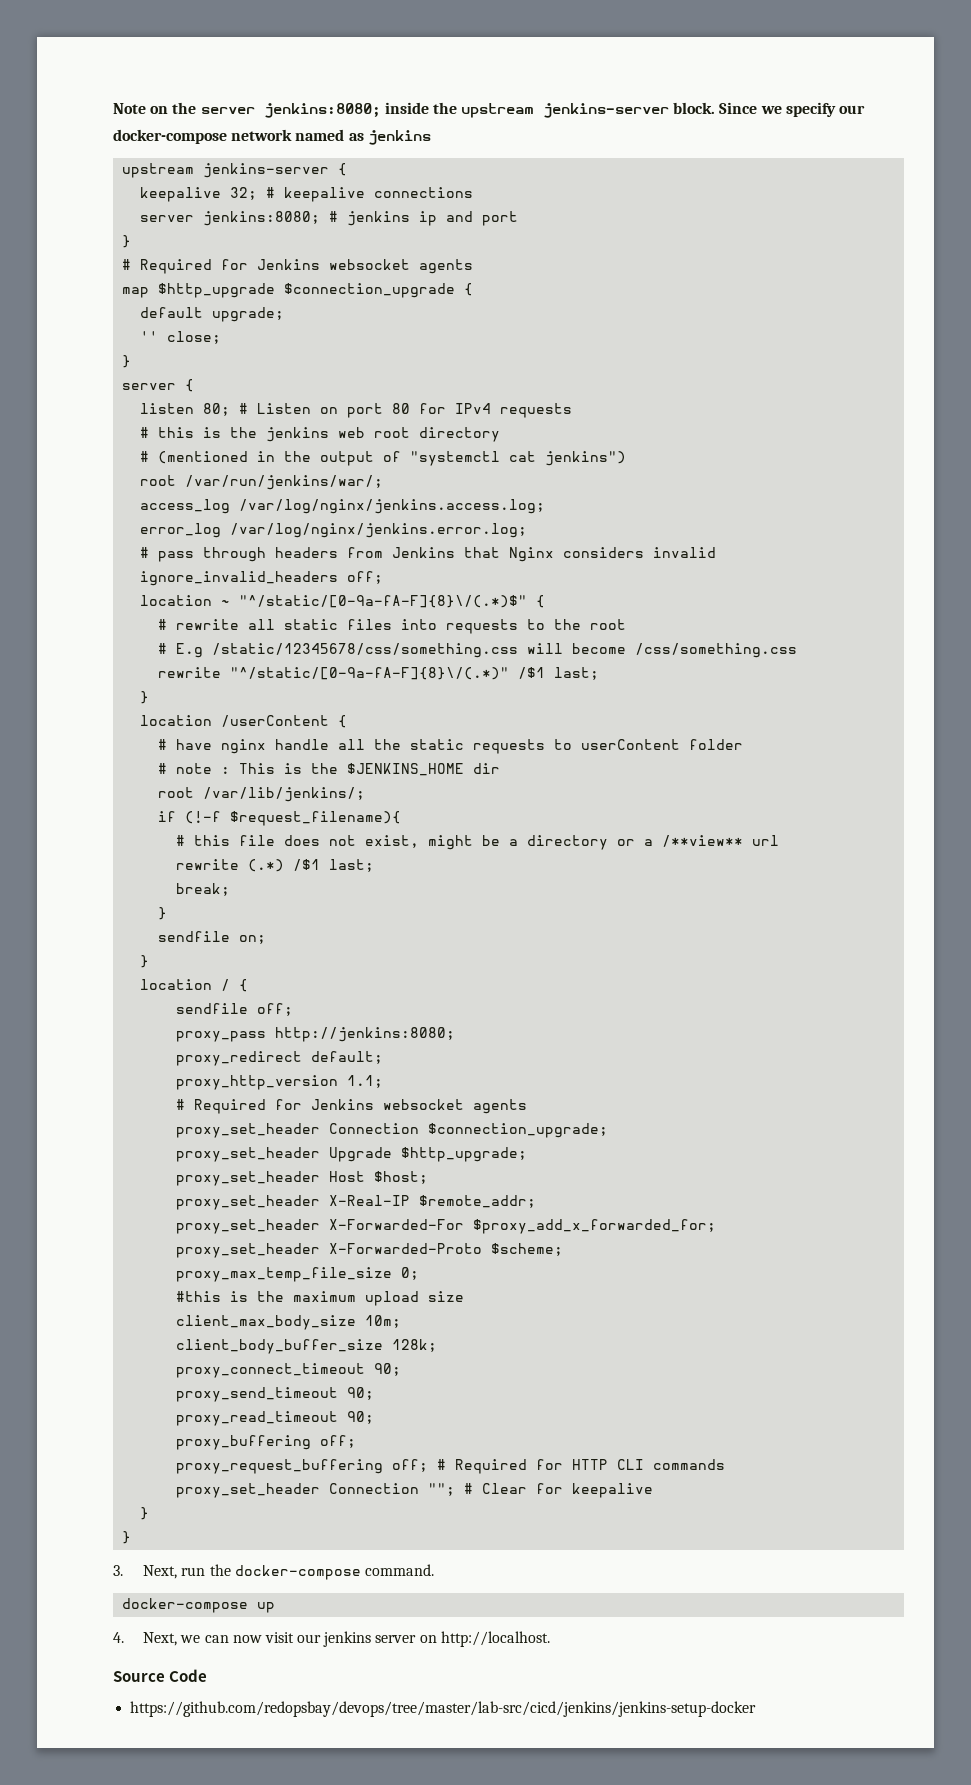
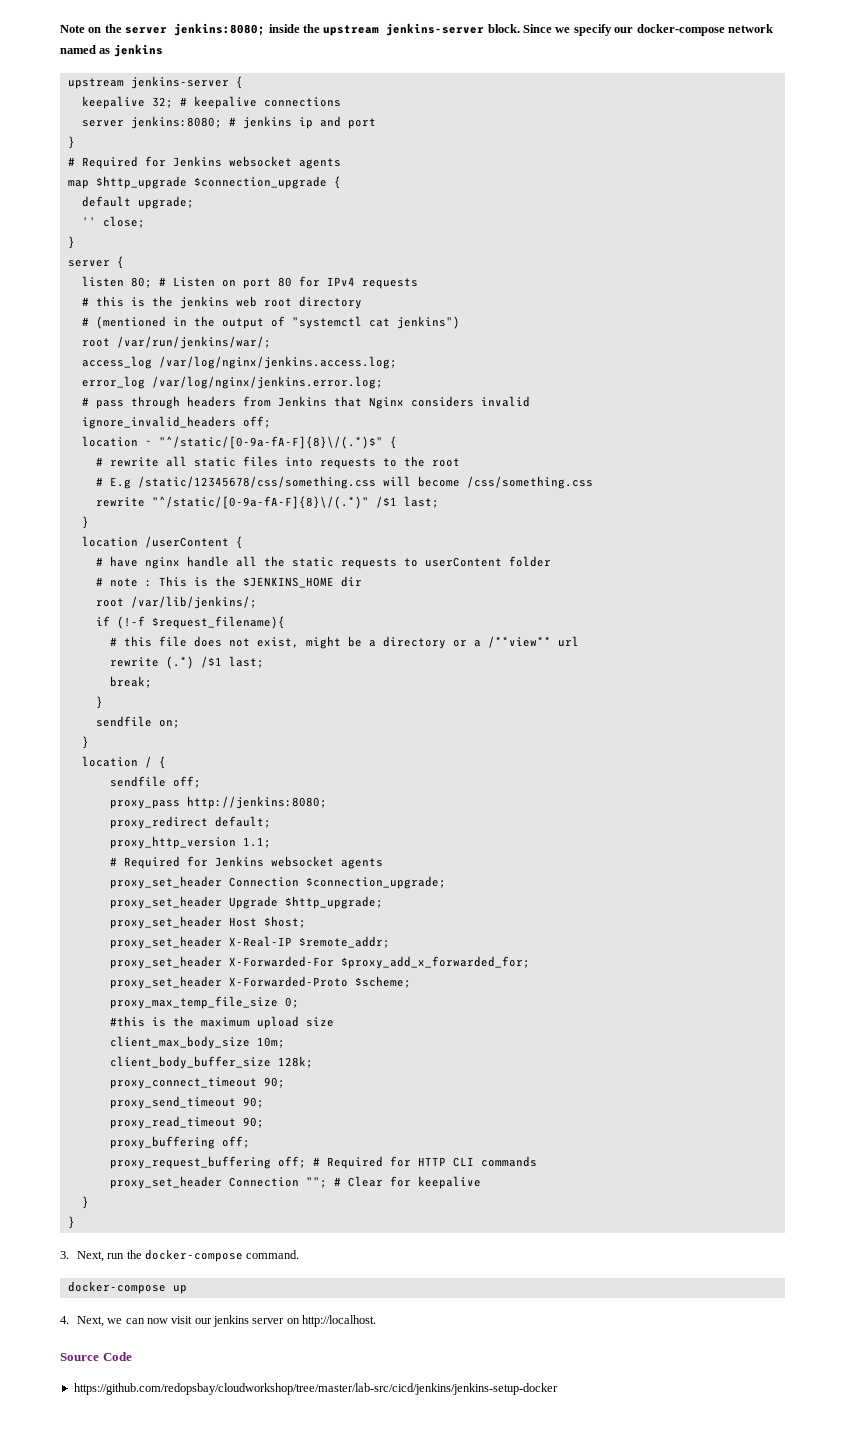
[130,1701,757,1717] https://github.com/redopsbay/devops/tree/master/lab-src/cicd/jenkins/jenkins-setup-docker -> [73,1383,558,1395] https://github.com/redopsbay/cloudworkshop/tree/master/lab-src/cicd/jenkins/jenkins-setup-docker

